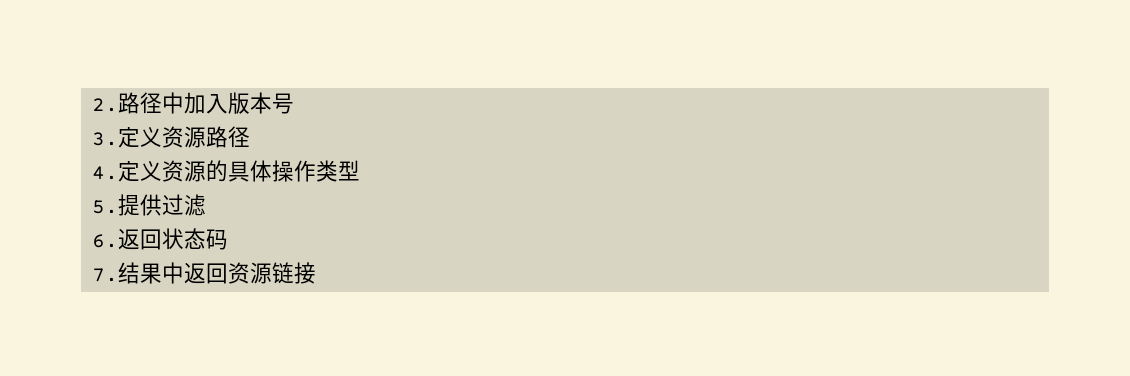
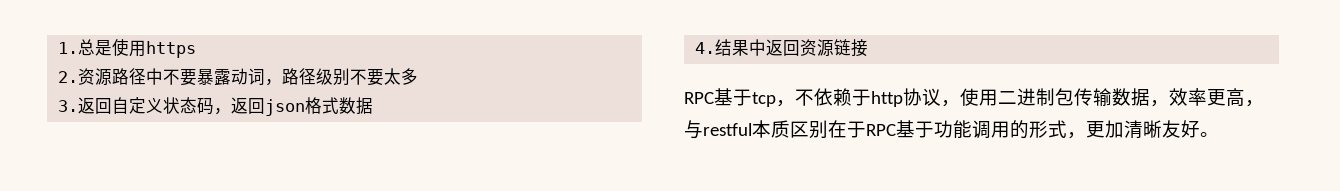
[91,92,294,114] [91,126,250,148] [91,160,360,182] [91,194,206,216] [91,228,228,250] [91,268,118,282] 2.路径中加入版本号 // 3.定义资源路径 // 4.定义资源的具体操作类型 // 5.提供过滤 // 6.返回状态码 // 7. -> [58,39,197,58] [58,68,419,86] [58,97,374,116] [695,42,716,54] 1.总是使用https // 2.资源路径中不要暴露动词，路径级别不要太多 // 3.返回自定义状态码，返回json格式数据 // 4.
(316, 273) none -> [684,88,1264,107] [684,120,1219,139] // RPC基于tcp，不依赖于http协议，使用二进制包传输数据，效率更高，与restful本质区别在于RPC基于功能调用的形式，更加清晰友好。

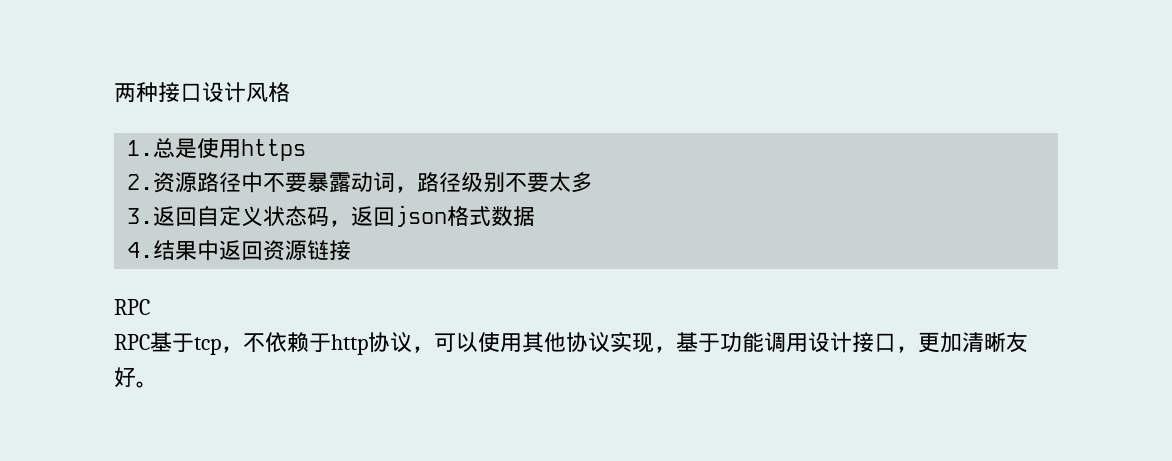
(58, 48) none -> [114,82,290,103] 两种接口设计风格 //
(714, 98) none -> [114,334,150,350] // RPC
[960,88,1264,107] [684,120,896,139] 使用二进制包传输数据，效率更高，与restful本质区别在于RPC -> [434,332,676,353] 可以使用其他协议实现，
[1010,120,1067,139] 的形式 -> [808,332,896,353] 设计接口

